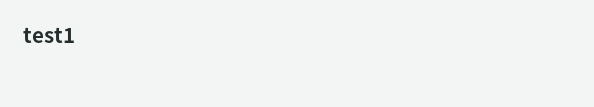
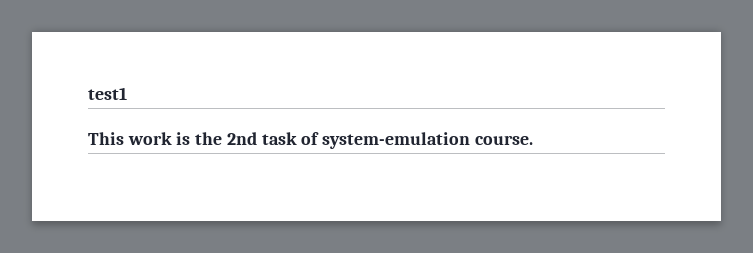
(75, 35) none -> [88,132,533,149] // This work is the 2nd task of system-emulation course.

